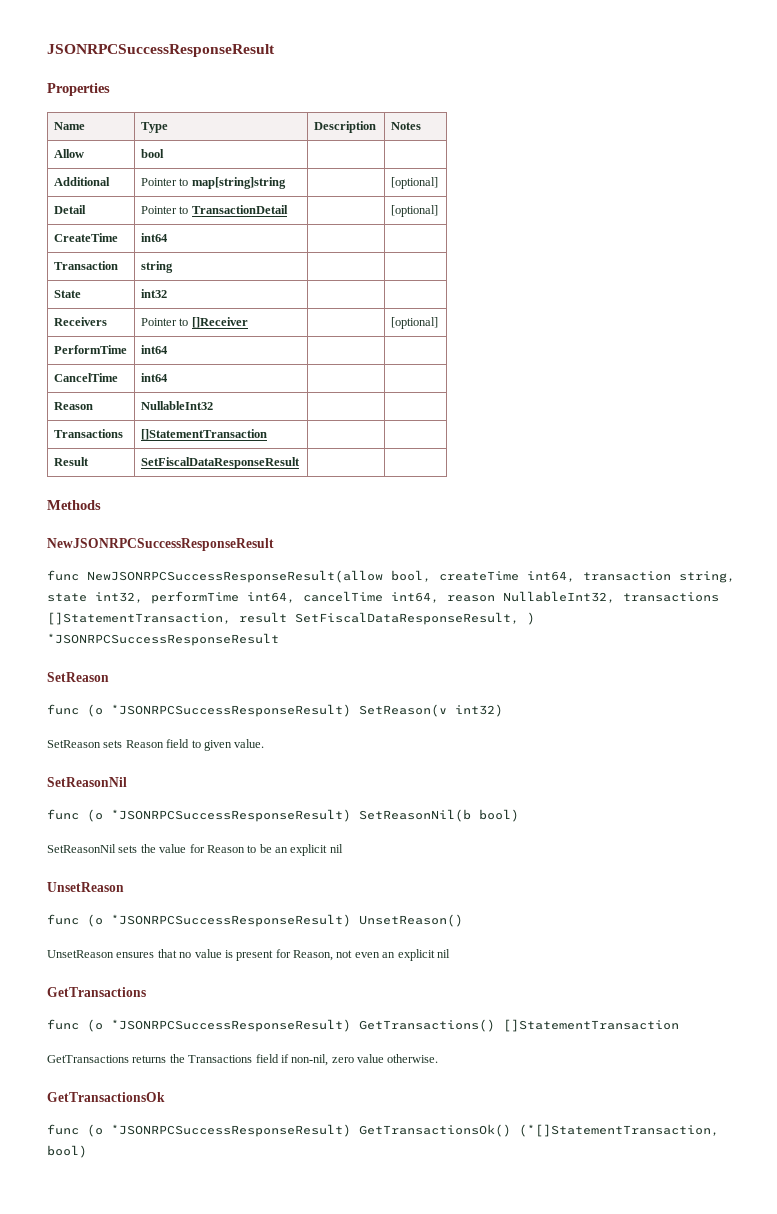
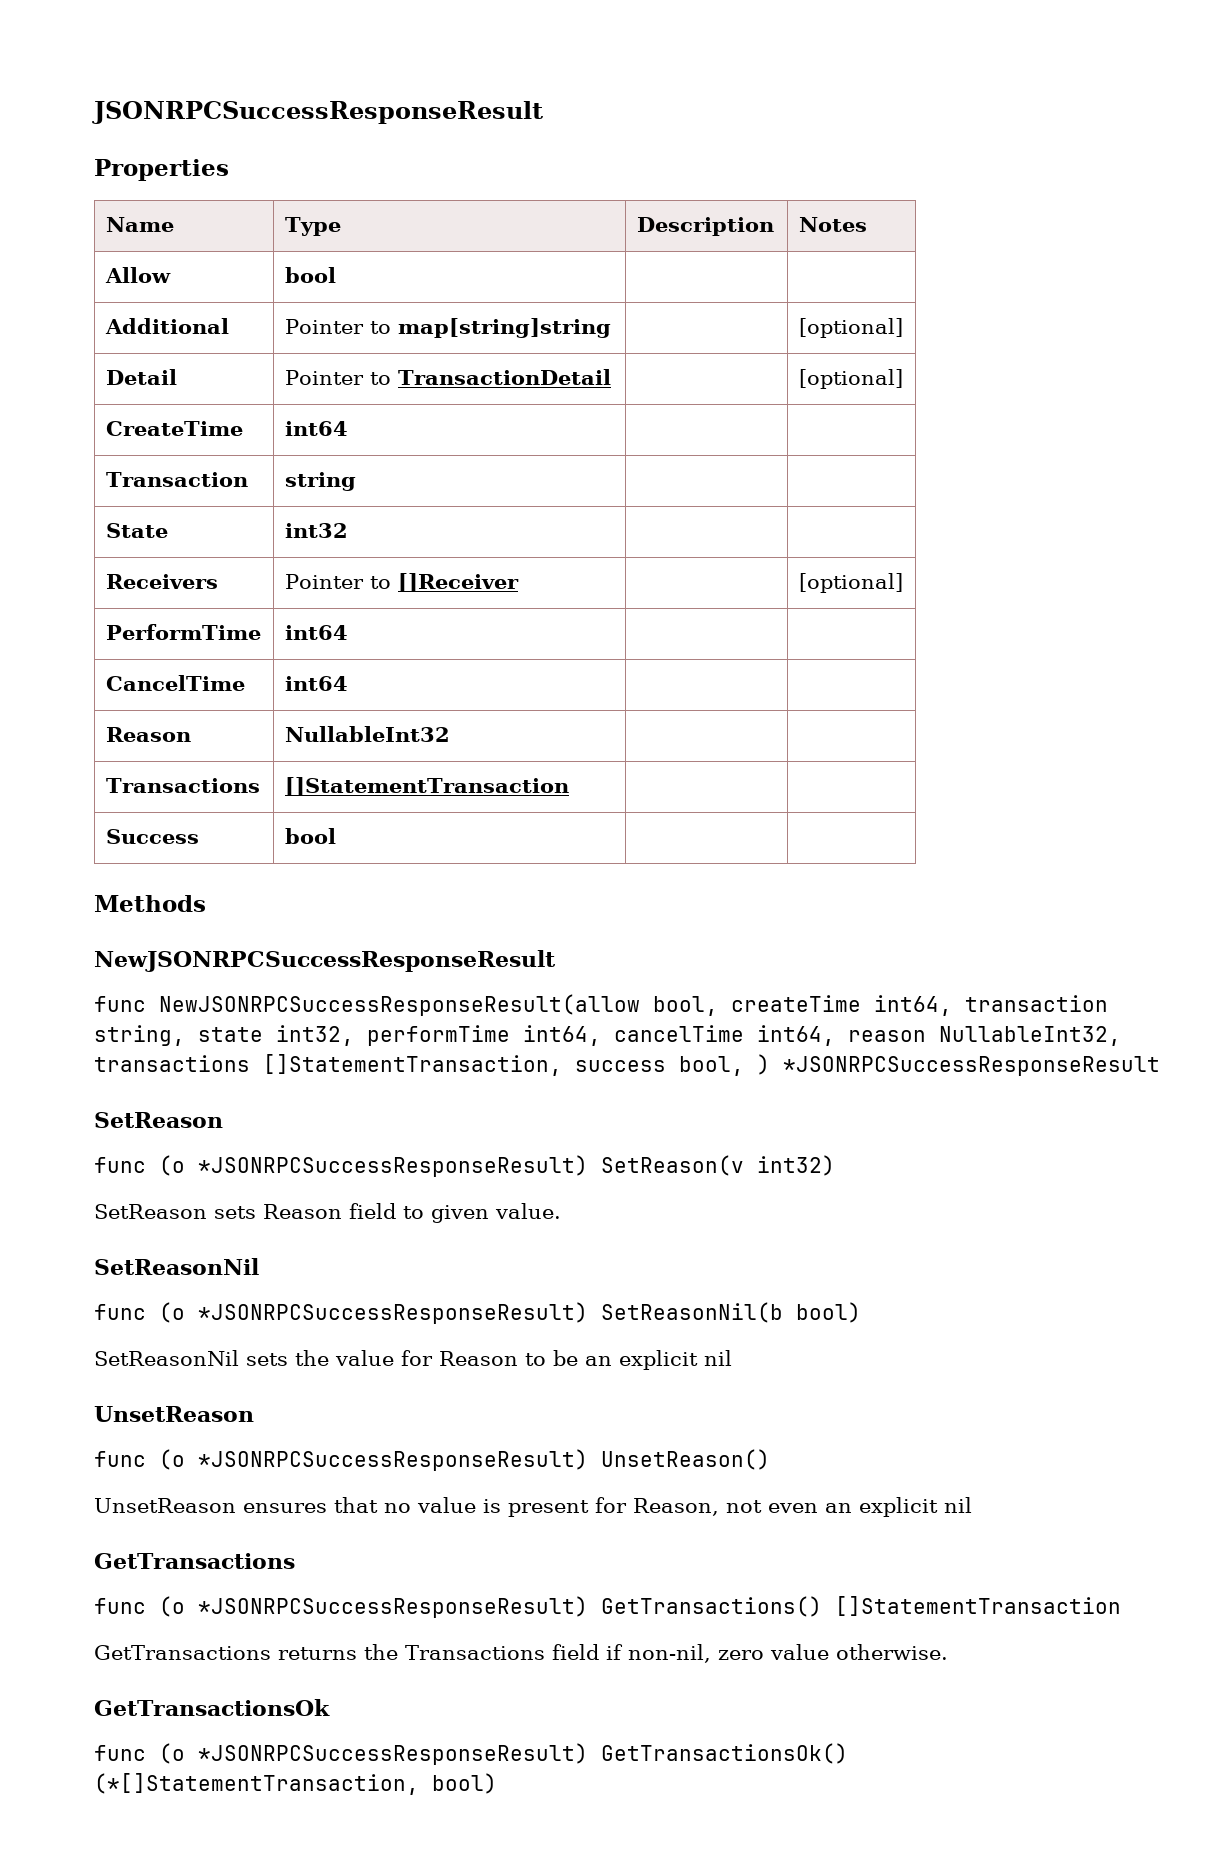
[53,457,89,466] [140,457,300,469] Result | SetFiscalDataResponseResult -> [105,829,199,844] [284,828,336,844] Success | bool
[239,612,519,625] result SetFiscalDataResponseResult, -> [575,1056,744,1076] success bool,

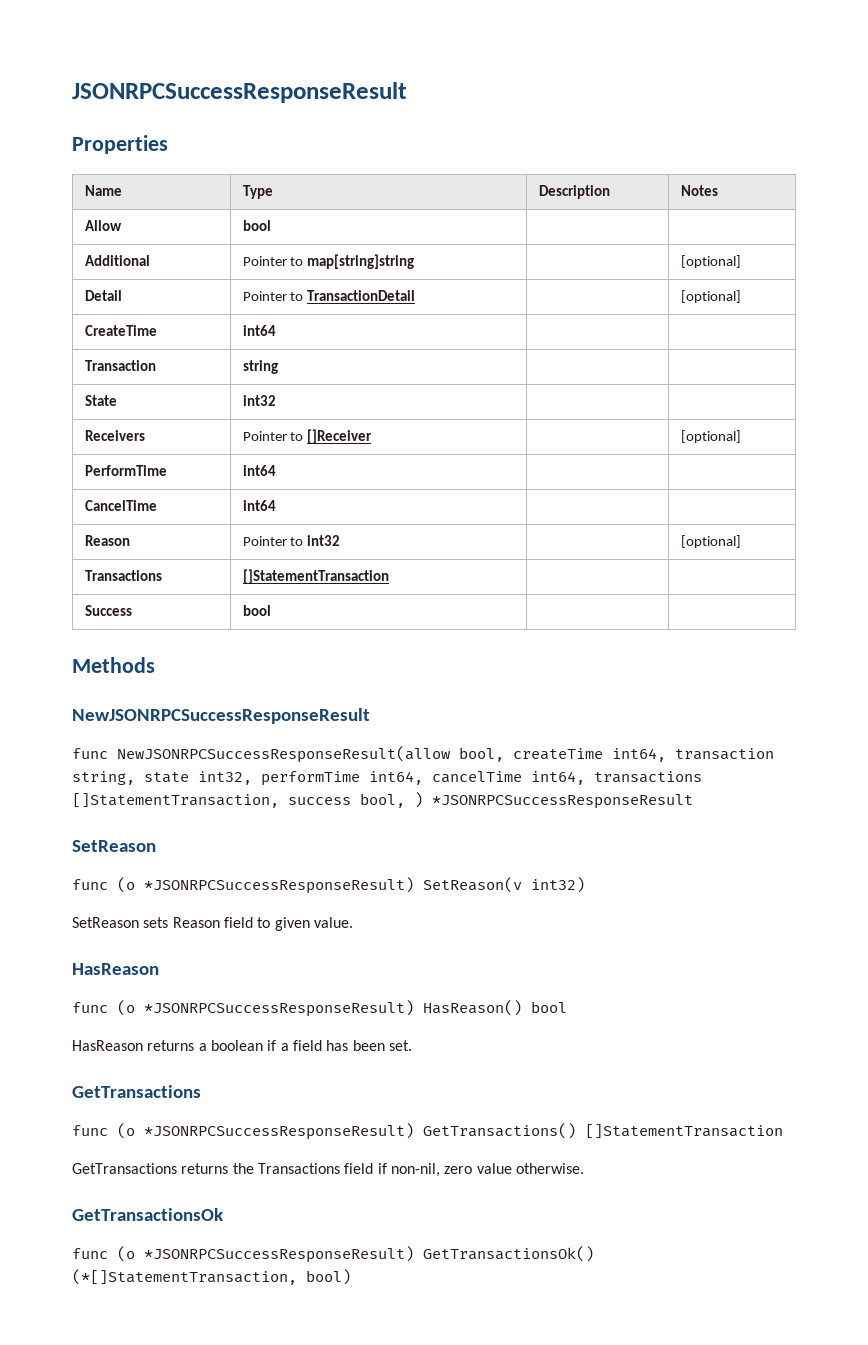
[284,726,450,742] NullableInt32 | | -> [242,535,341,546] [680,535,741,548] Pointer to int32 | | [optional]
[848,1026,1121,1046] reason NullableInt32, -> (585, 778) none
[94,1258,259,1275] [94,1302,861,1324] [94,1350,732,1370] [94,1406,254,1422] [94,1449,770,1471] [94,1497,972,1517] SetReasonNil // func (o *JSONRPCSuccessResponseResult) SetReasonNil(b bool) // SetReasonNil sets the value for Reason to be an explicit nil // UnsetReason // func (o *JSONRPCSuccessResponseResult) UnsetReason() // UnsetReason ensures that no value is present for Reason, not even an explicit nil -> [72,963,159,975] [72,1000,567,1017] [72,1040,412,1051] HasReason // func (o *JSONRPCSuccessResponseResult) HasReason() bool // HasReason returns a boolean if a field has been set.

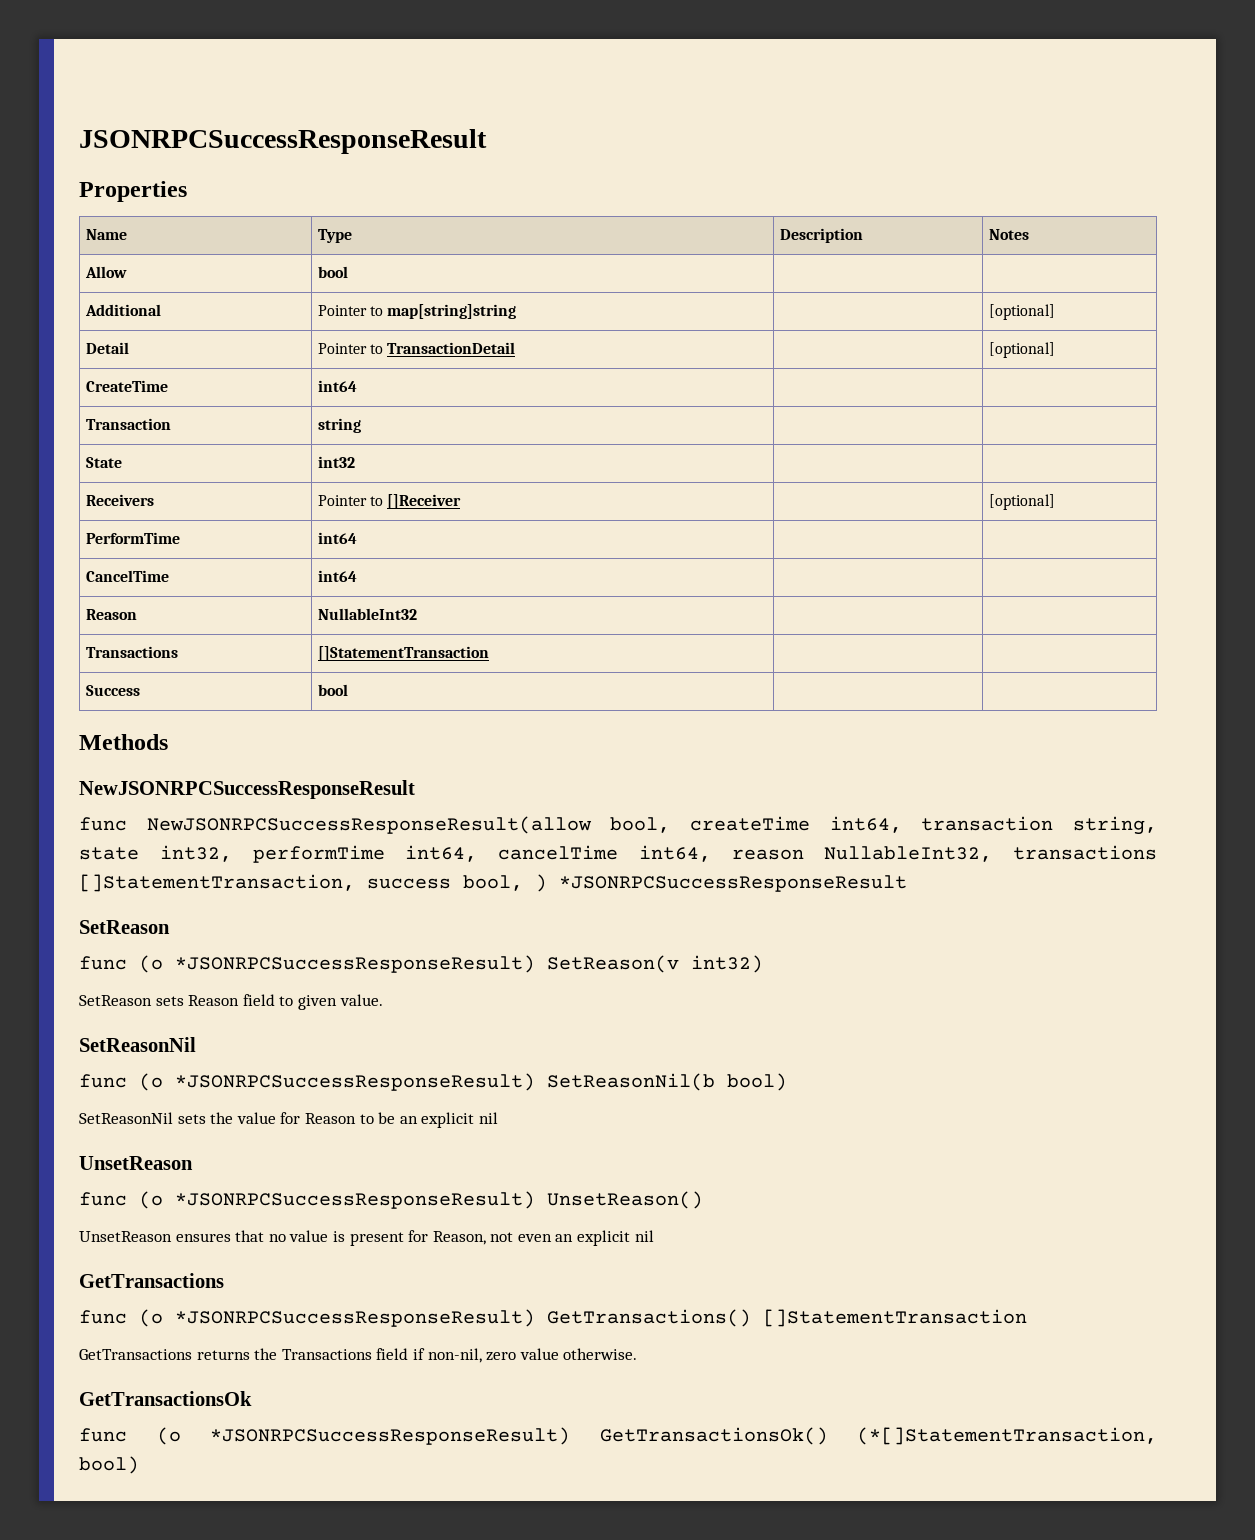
[242,535,341,546] [680,535,741,548] Pointer to int32 | | [optional] -> [317,608,417,620] NullableInt32 | |
(585, 778) none -> [731,846,993,862] reason NullableInt32,
[72,963,159,975] [72,1000,567,1017] [72,1040,412,1051] HasReason // func (o *JSONRPCSuccessResponseResult) HasReason() bool // HasReason returns a boolean if a field has been set. -> [79,1037,196,1052] [79,1073,787,1091] [79,1112,498,1128] [79,1156,193,1170] [79,1191,703,1209] [79,1230,654,1246] SetReasonNil // func (o *JSONRPCSuccessResponseResult) SetReasonNil(b bool) // SetReasonNil sets the value for Reason to be an explicit nil // UnsetReason // func (o *JSONRPCSuccessResponseResult) UnsetReason() // UnsetReason ensures that no value is present for Reason, not even an explicit nil

